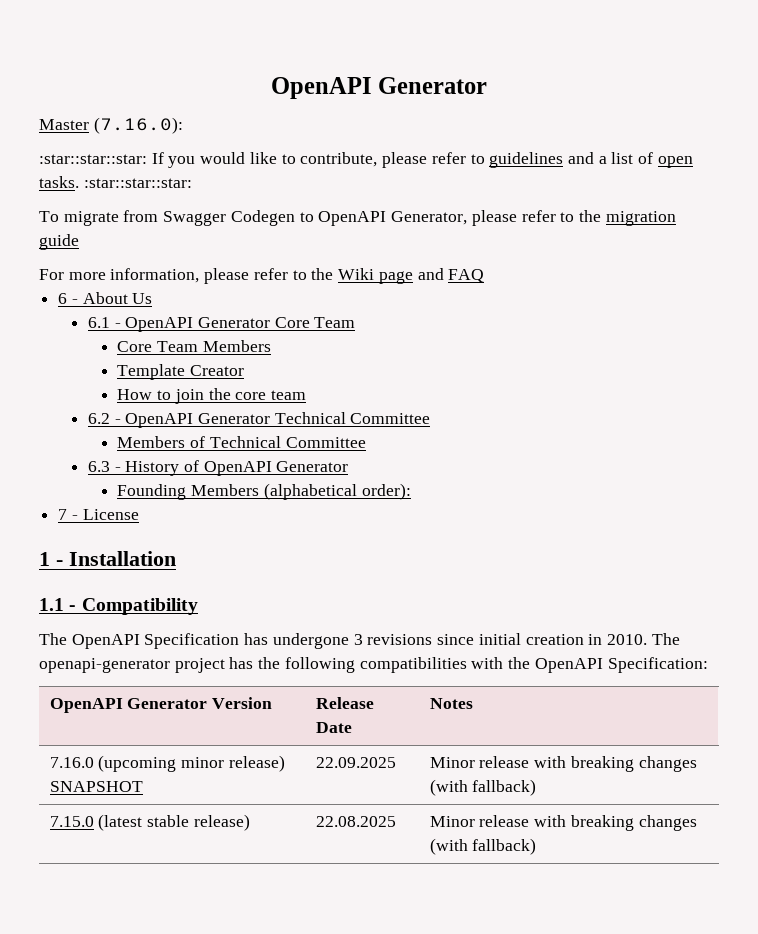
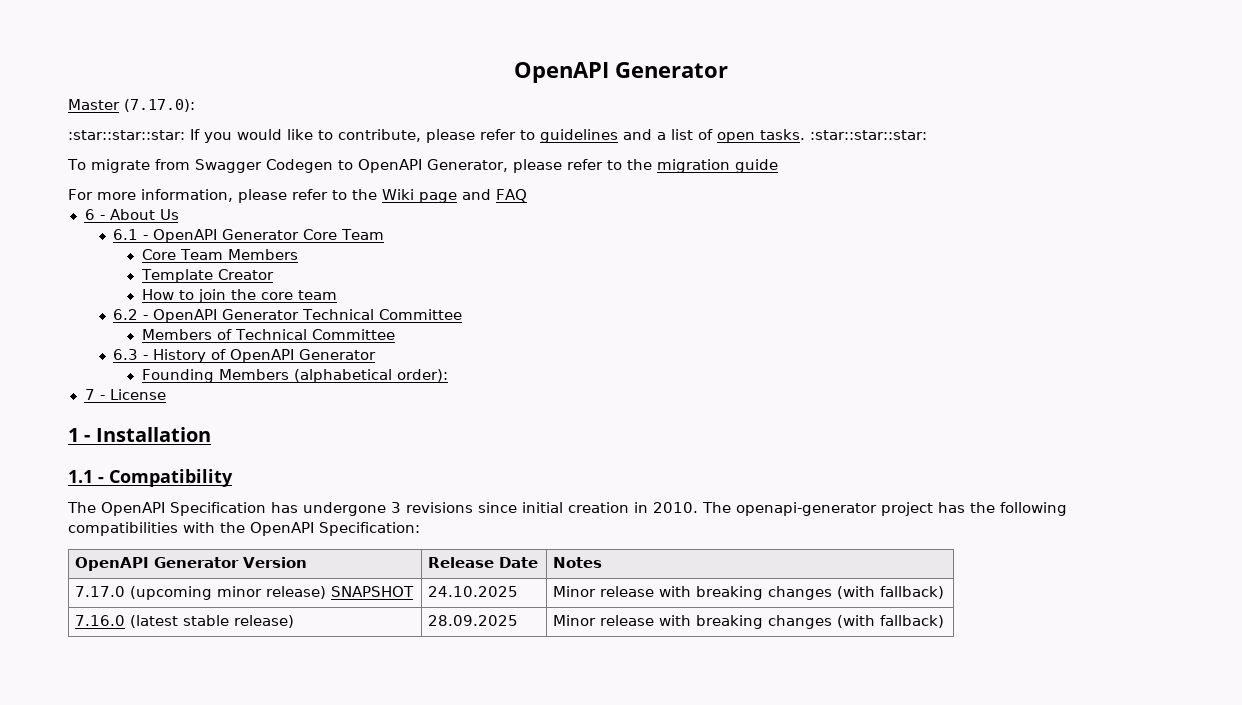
[93,117,183,134] (7.16.0): -> [124,99,195,112] (7.17.0):
[49,757,94,768] 7.16.0 -> [74,586,125,597] 7.17.0
[315,757,396,768] 22.09.2025 -> [427,586,518,597] 24.10.2025
[49,816,94,827] 7.15.0 -> [74,615,125,626] 7.16.0
[315,816,396,827] 22.08.2025 -> [427,615,518,626] 28.09.2025

